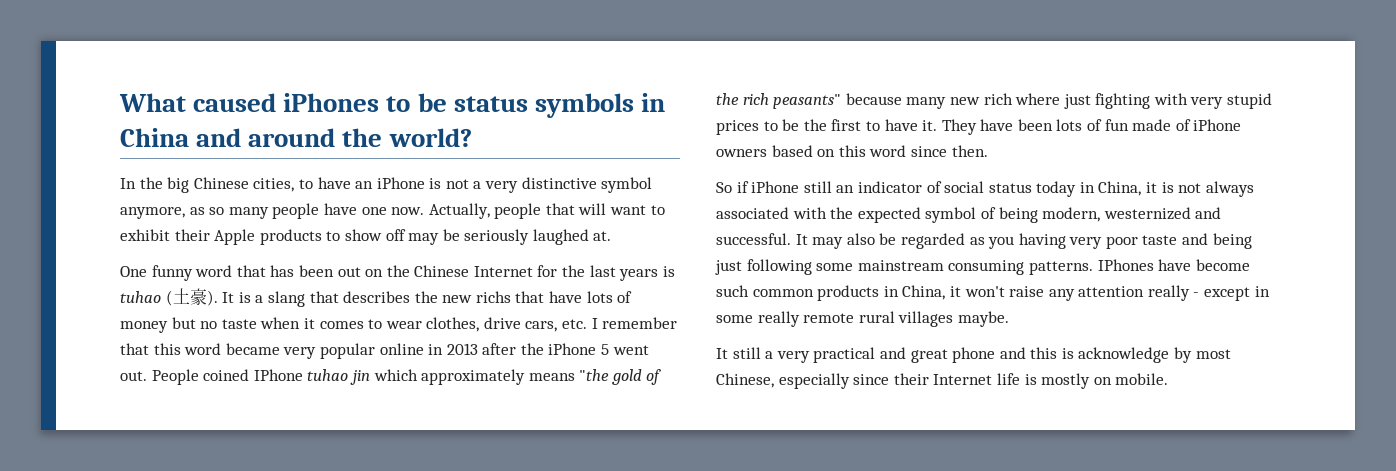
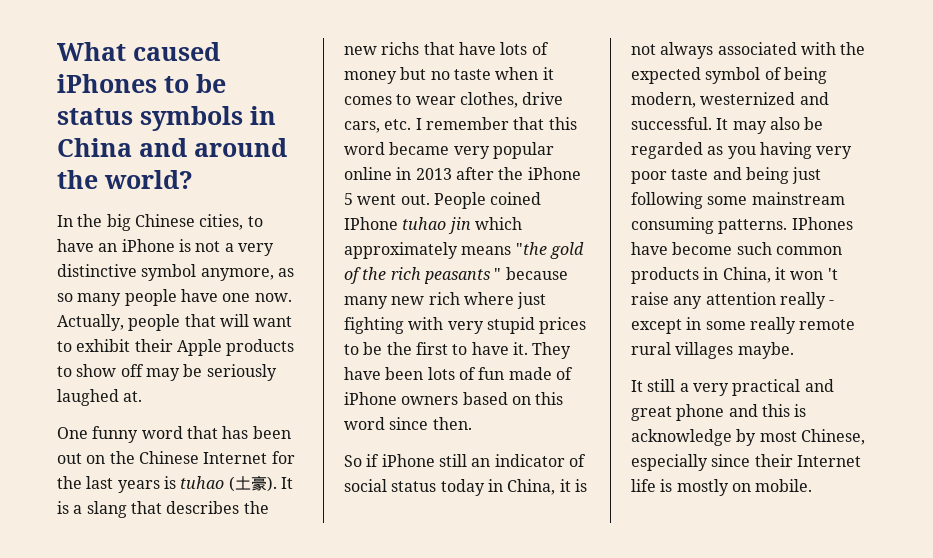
[773,94,842,109] peasants" -> [423,268,502,284] peasants "
[964,286,1005,297] won't -> [790,268,838,280] won 't

